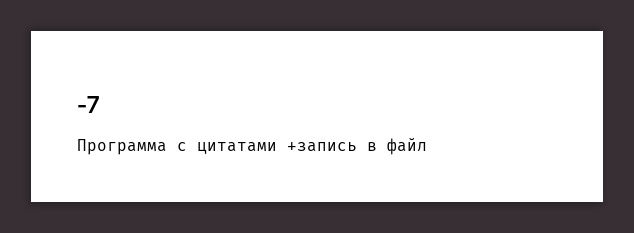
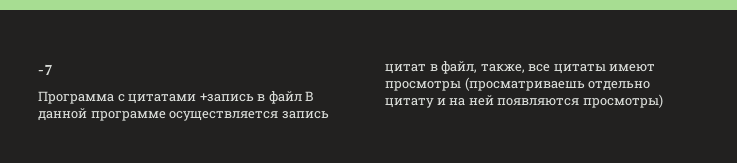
(427, 146) none -> [305,91,315,101] [38,108,329,121] [385,61,656,74] [385,77,651,91] [385,94,663,108] В данной программе осуществляется запись цитат в файл, также, все цитаты имеют просмотры (просматриваешь отдельно цитату и на ней появляются просмотры)

